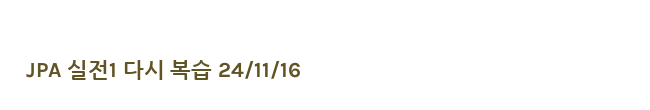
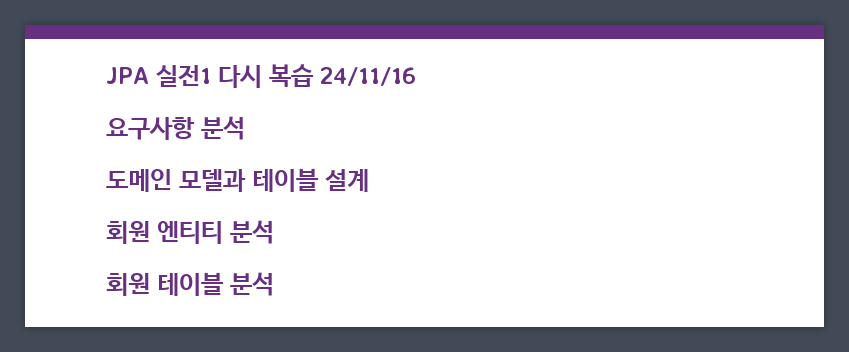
(302, 69) none -> [106,116,245,140] [106,168,369,192] [106,220,274,244] [106,272,274,296] // 요구사항 분석 // 도메인 모델과 테이블 설계 // 회원 엔티티 분석 // 회원 테이블 분석

